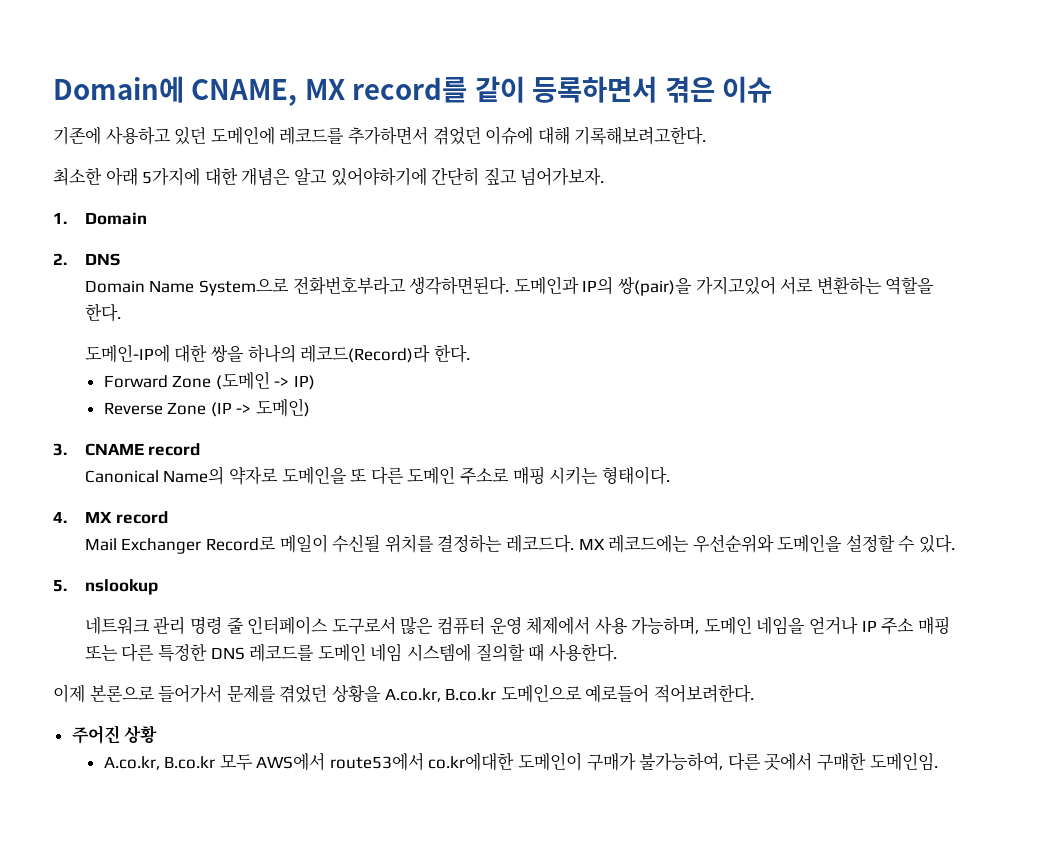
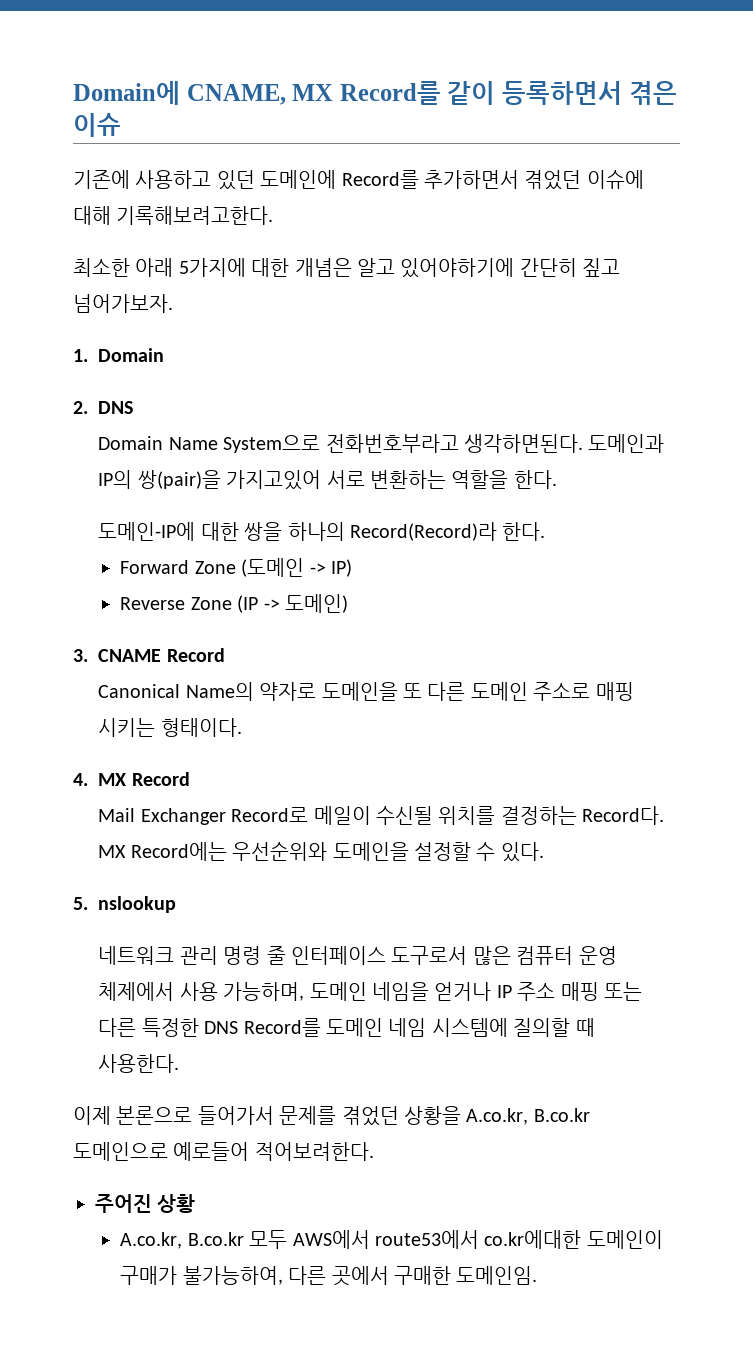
[352,77,468,103] record를 -> [339,81,441,105] Record를
[279,126,345,145] 레코드를 -> [341,170,419,189] Record를
[300,344,431,363] 레코드(Record)라 -> [350,522,498,541] Record(Record)라
[148,443,201,456] record -> [166,648,225,662] Record
[116,511,169,524] record -> [131,772,190,786] Record
[505,534,690,553] 레코드다. MX 레코드에는 -> [582,806,665,825] [98,842,227,861] Record다. MX Record에는
[249,643,315,662] 레코드를 -> [243,1018,321,1037] Record를

